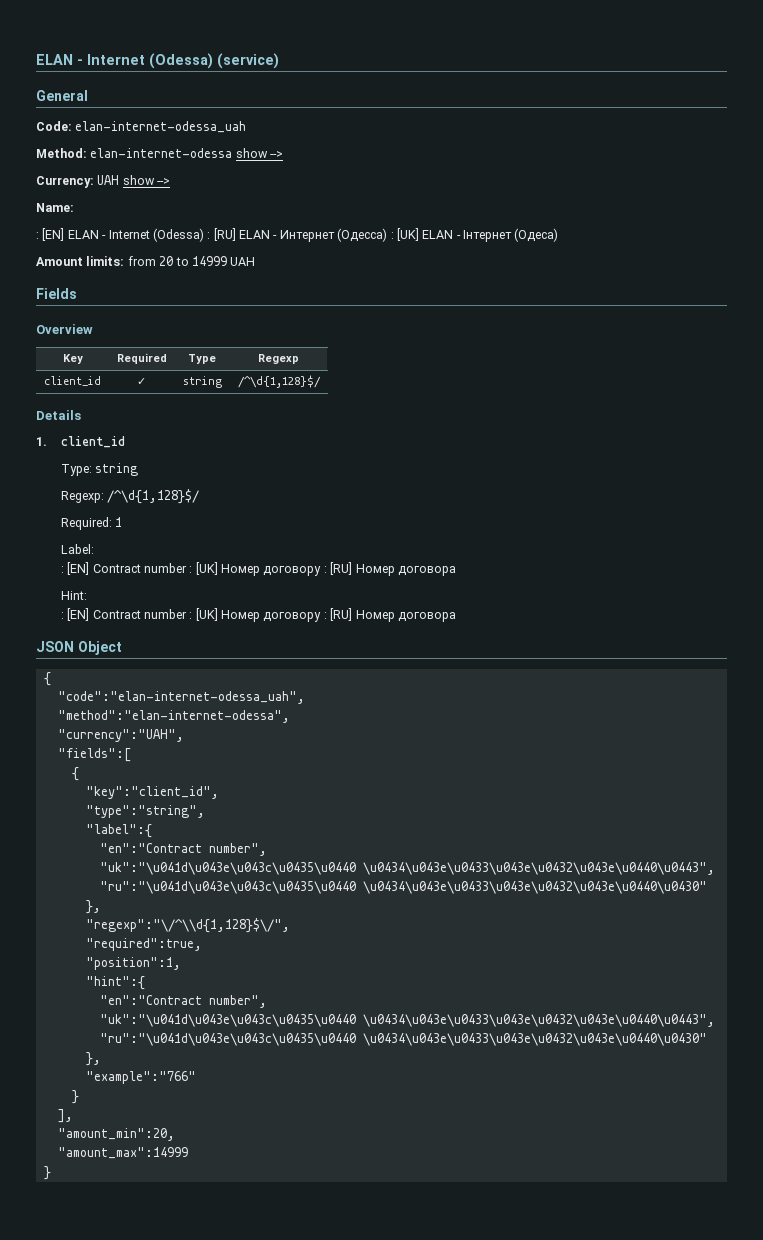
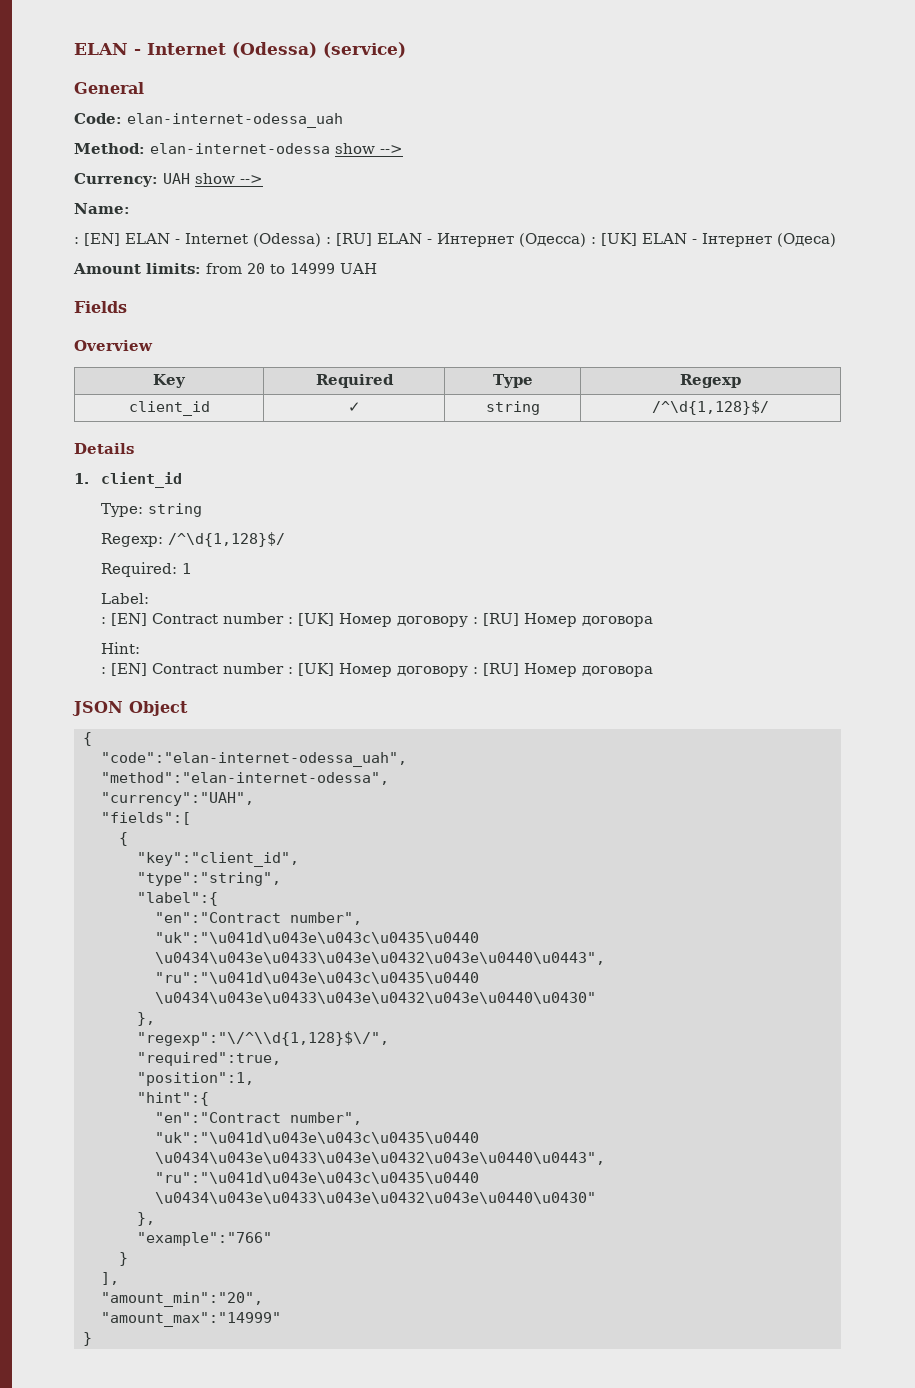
[57,1128,175,1141] [57,1147,188,1159] "amount_min":20, // "amount_max":14999 -> [100,1292,263,1307] [100,1312,281,1327] "amount_min":"20", // "amount_max":"14999"

